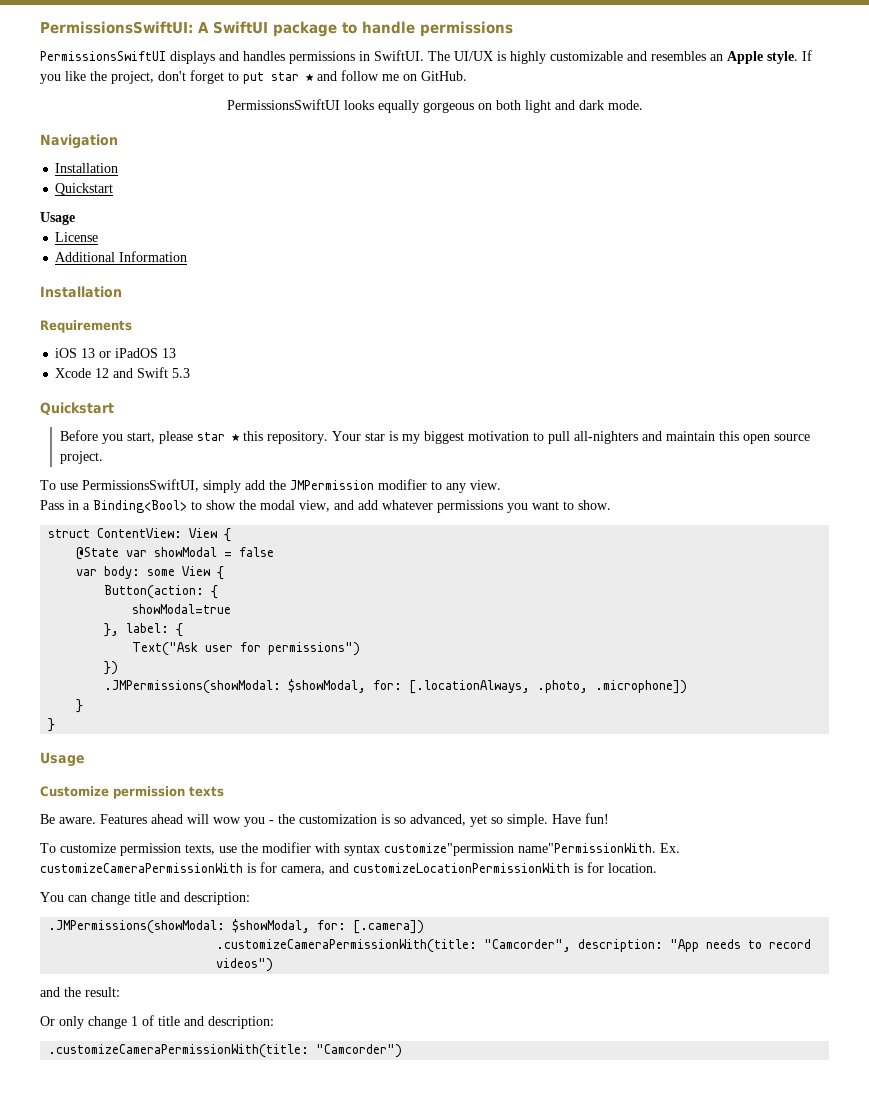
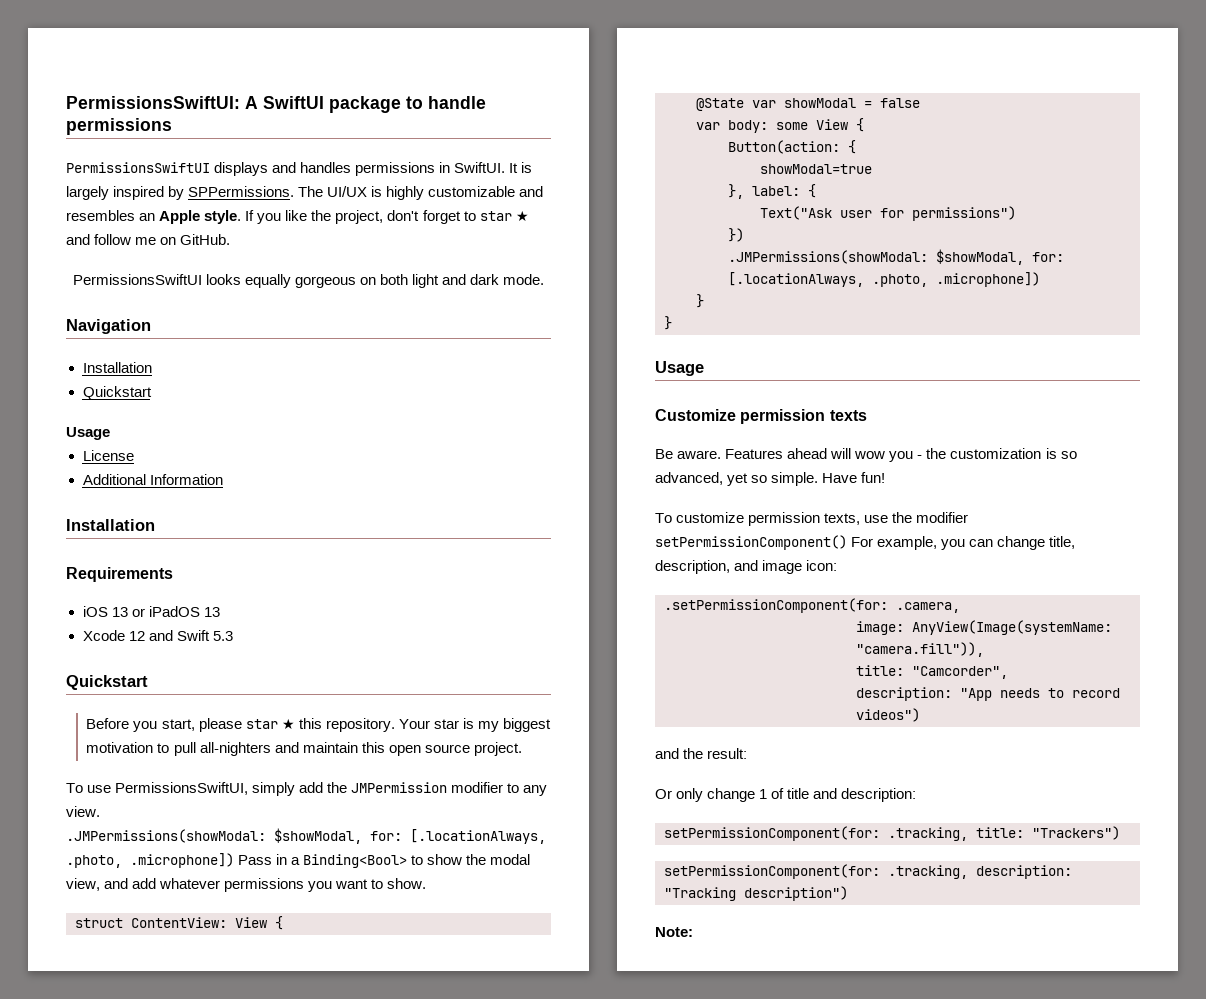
(424, 55) none -> [509,162,533,173] [66,186,295,200] It is largely inspired by SPPermissions.
[243,72,264,84] put -> (476, 216) none
(501, 485) none -> [66,828,546,844] [66,853,234,868] .JMPermissions(showModal: $showModal, for: [.locationAlways, .photo, .microphone])
[315,843,680,856] [40,862,657,875] [40,892,250,905] [48,919,425,934] [216,939,478,953] with syntax customize"permission name"PermissionWith. Ex. customizeCameraPermissionWith is for camera, and customizeLocationPermissionWith is for location. // You can change title and description: // .JMPermissions(showModal: $showModal, for: [.camera]) // .customizeCameraPermissionWith(title: -> [655,535,1076,550] [655,560,838,574] [664,598,960,613] [856,620,1112,635] [856,642,984,657] [856,665,904,676] setPermissionComponent() For example, you can change title, description, and image icon: // .setPermissionComponent(for: .camera, // image: AnyView(Image(systemName: "camera.fill")), // title:
(572, 945) none -> (1008, 672) //
[48,1044,403,1058] .customizeCameraPermissionWith(title: "Camcorder") -> [664,826,1120,841] [664,864,1072,879] [664,886,848,901] [655,927,693,937] setPermissionComponent(for: .tracking, title: "Trackers") // setPermissionComponent(for: .tracking, description: "Tracking description") // Note:

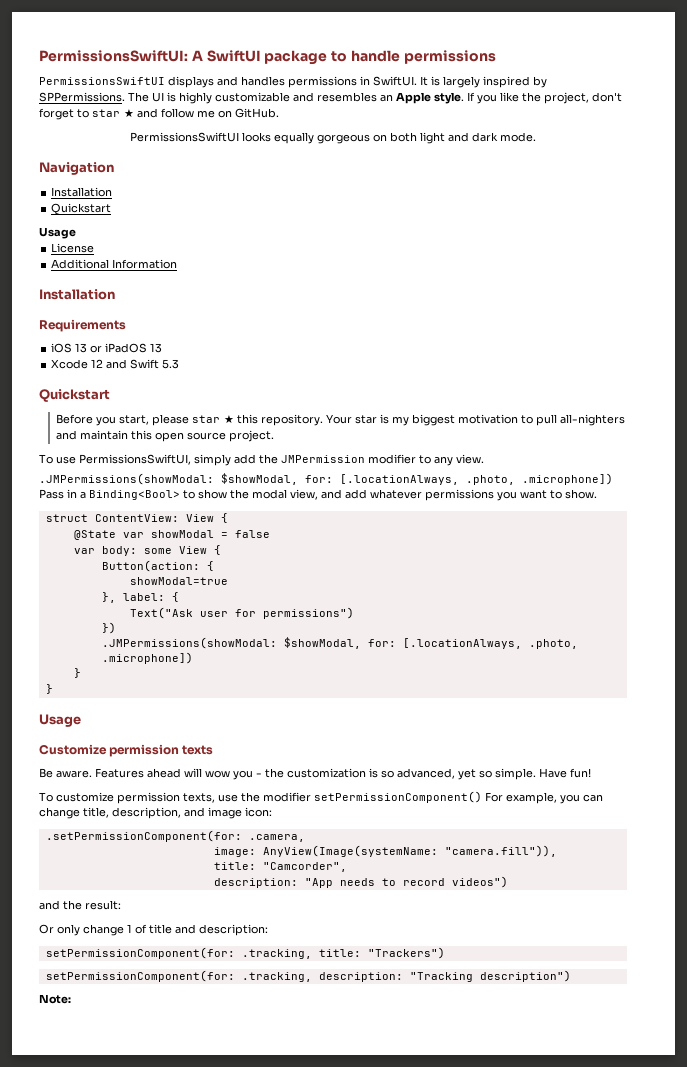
[327,186,368,197] UI/UX -> [152,92,164,102] UI

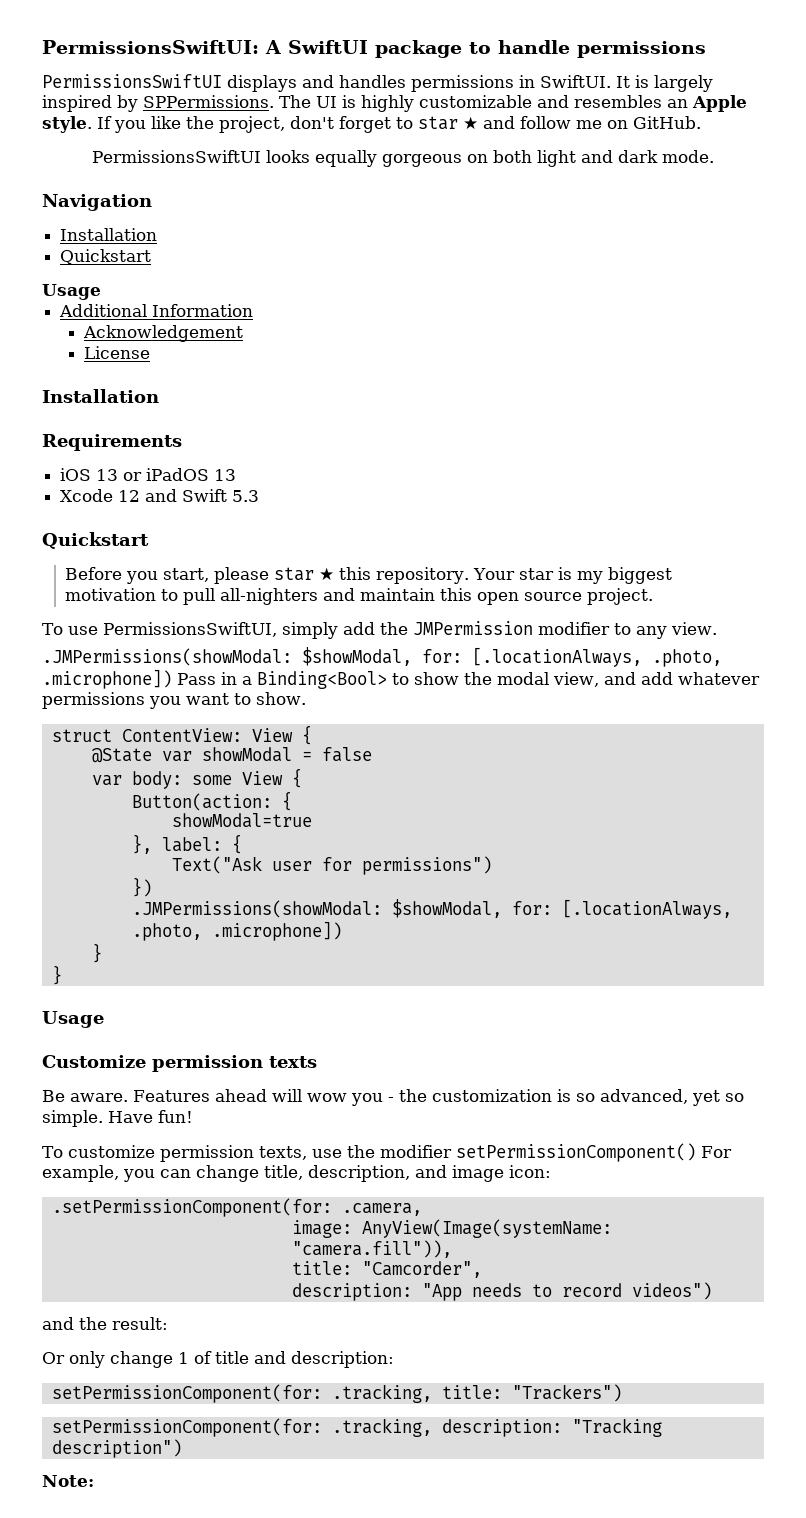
[51,243,95,253] // License -> (101, 292) none
(178, 264) none -> [82,325,243,342] [83,346,150,359] // Acknowledgement // License

